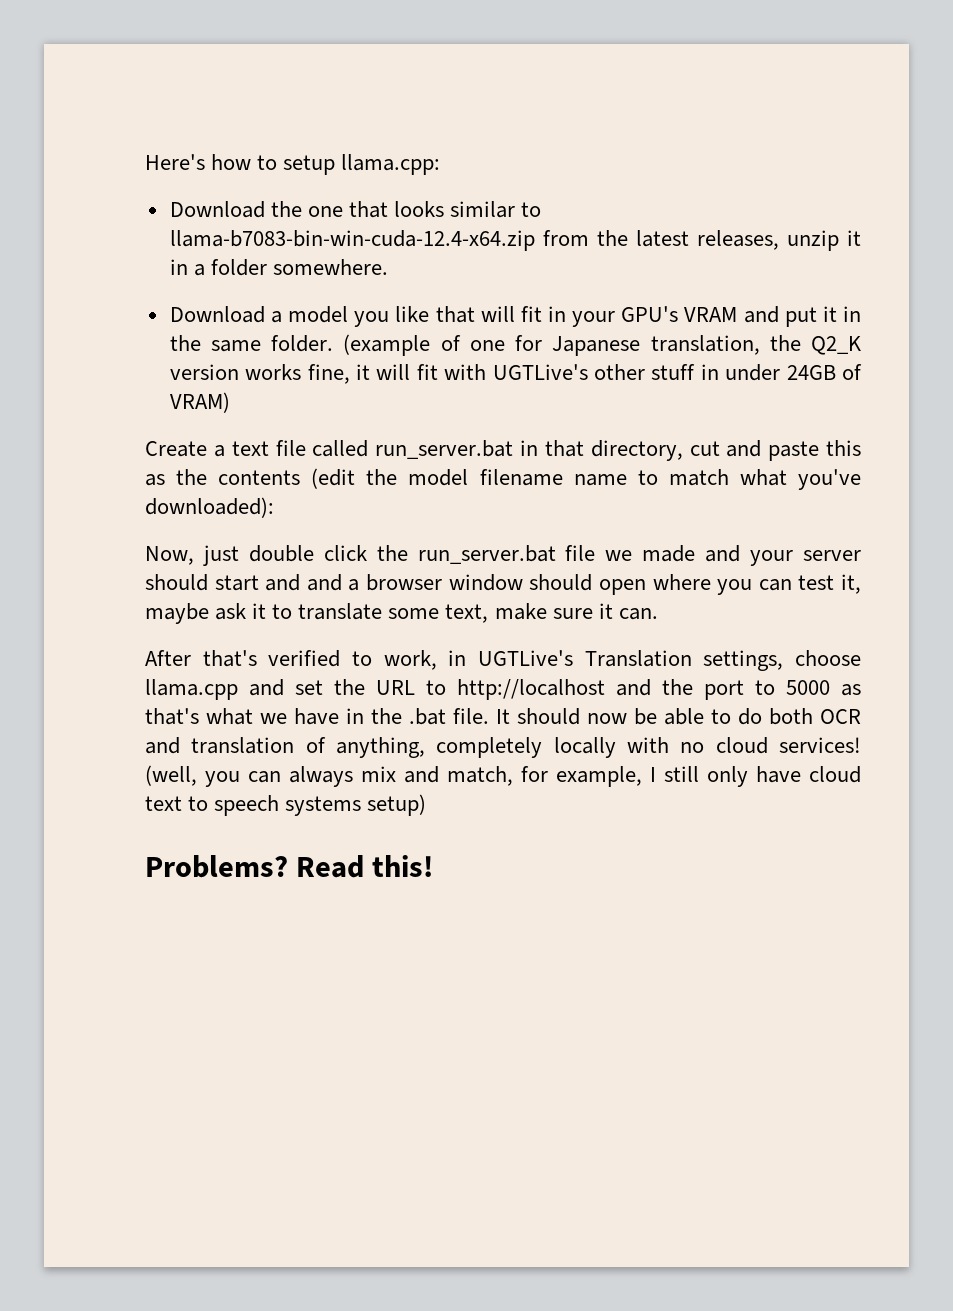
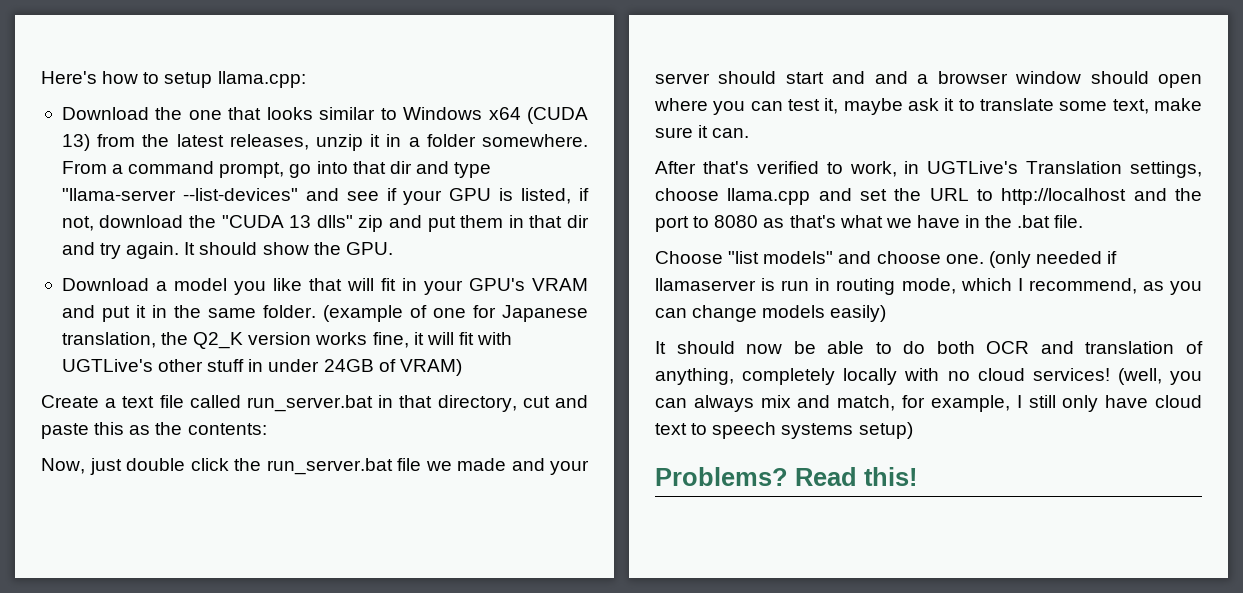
[169,230,535,251] llama-b7083-bin-win-cuda-12.4-x64.zip -> [403,107,589,124] [61,134,90,151] Windows x64 (CUDA 13)
(388, 267) none -> [61,161,492,178] [61,188,589,205] [61,215,589,232] [61,242,393,259] From a command prompt, go into that dir and type "llama-server --list-devices" and see if your GPU is listed, if not, download the "CUDA 13 dlls" zip and put them in that dir and try again. It should show the GPU.
[218,468,861,490] [145,497,274,518] contents (edit the model filename name to match what you've downloaded): -> [187,423,267,435] contents:
[786,680,830,695] 5000 -> [714,215,759,228] 8080
(489, 716) none -> [655,251,1118,268] [655,278,1202,295] [655,305,887,322] // Choose "list models" and choose one. (only needed if llamaserver is run in routing mode, which I recommend, as you can change models easily) //

